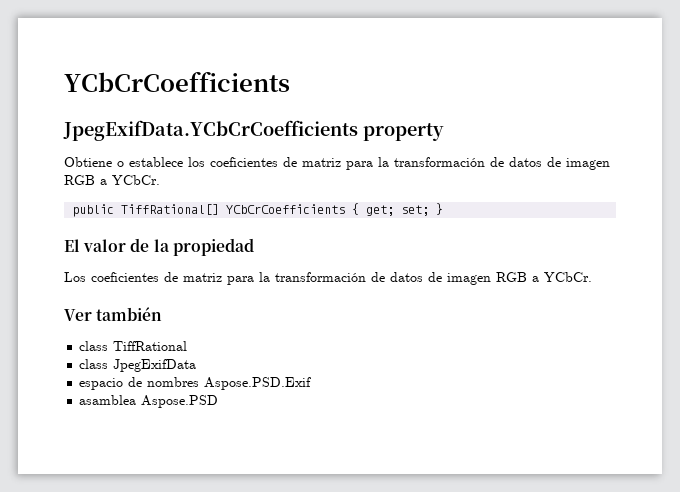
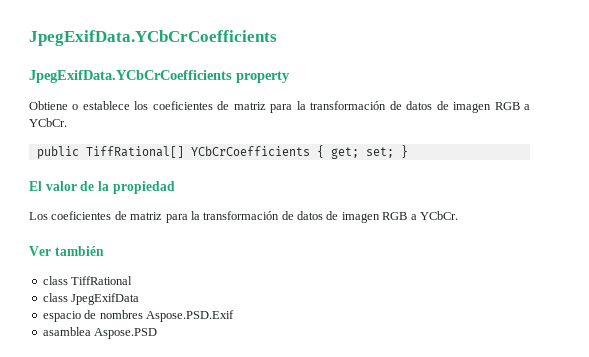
[64,71,290,92] YCbCrCoefficients -> [29,30,277,46] JpegExifData.YCbCrCoefficients

